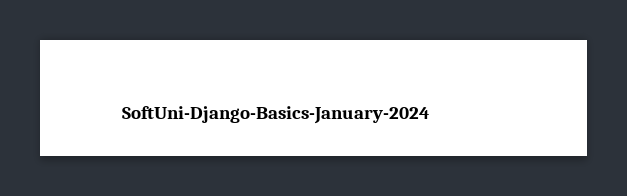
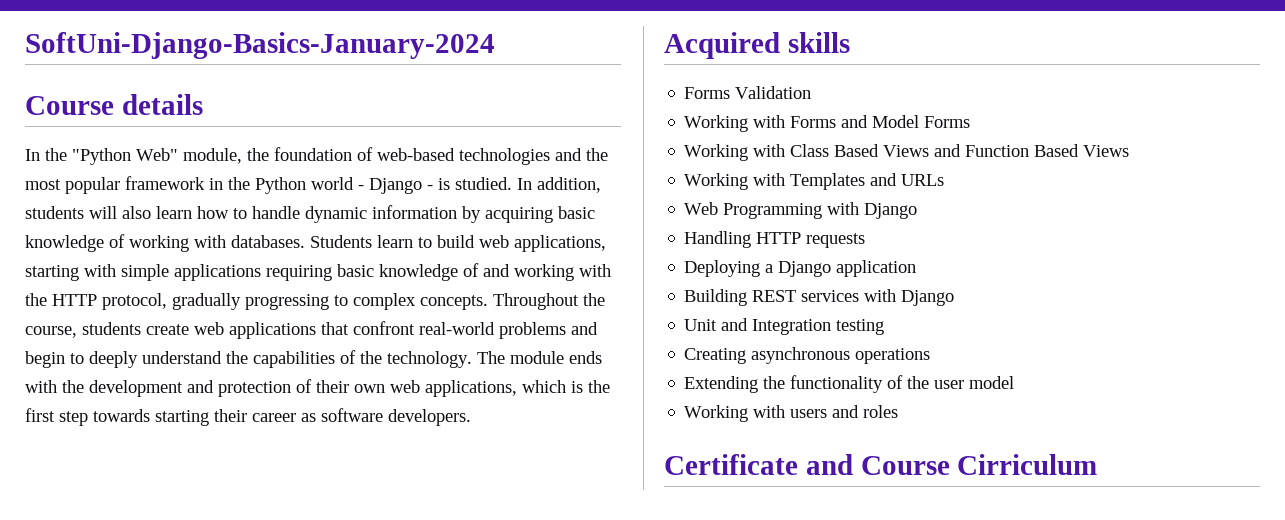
(430, 115) none -> [25,94,203,115] [25,147,608,165] [25,176,601,194] [25,205,595,223] [25,234,606,252] [25,263,611,281] [25,293,605,310] [25,321,598,339] [25,350,602,368] [25,379,610,397] [25,408,471,426] [664,32,850,59] [684,86,812,99] [684,115,971,132] [684,144,1130,161] [684,173,945,190] [684,202,918,219] [684,231,866,248] [684,260,917,277] [684,289,955,306] [684,318,885,335] [684,347,931,364] [684,375,1015,393] [684,405,899,422] [664,454,1098,475] // Course details // In the "Python Web" module, the foundation of web-based technologies and the most popular framework in the Python world - Django - is studied. In addition, students will also learn how to handle dynamic information by acquiring basic knowledge of working with databases. Students learn to build web applications, starting with simple applications requiring basic knowledge of and working with the HTTP protocol, gradually progressing to complex concepts. Throughout the course, students create web applications that confront real-world problems and begin to deeply understand the capabilities of the technology. The module ends with the development and protection of their own web applications, which is the first step towards starting their career as software developers. // Acquired skills // Forms Validation // Working with Forms and Model Forms // Working with Class Based Views and Function Based Views // Working with Templates and URLs // Web Programming with Django // Handling HTTP requests // Deploying a Django application // Building REST services with Django // Unit and Integration testing // Creating asynchronous operations // Extending the functionality of the user model // Working with users and roles // Certificate and Course Cirriculum

